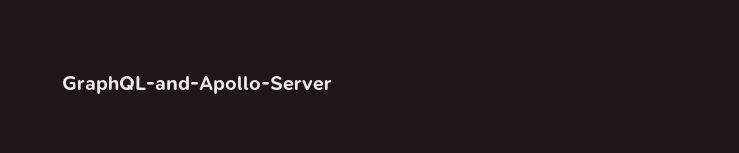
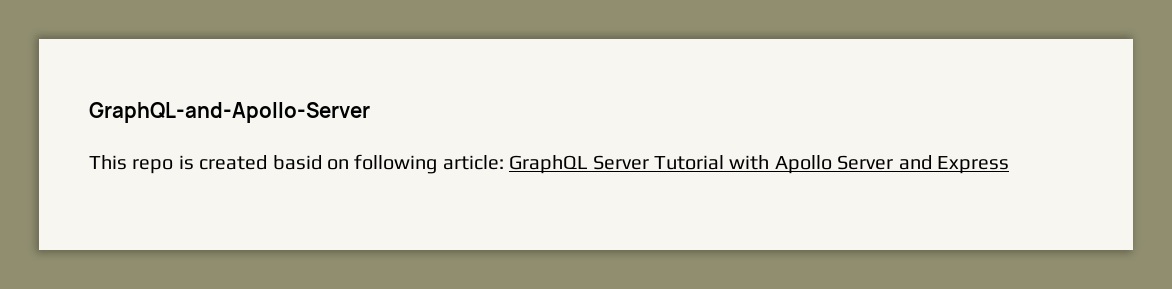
(332, 85) none -> [89,154,1009,174] // This repo is created basid on following article: GraphQL Server Tutorial with Apollo Server and Express

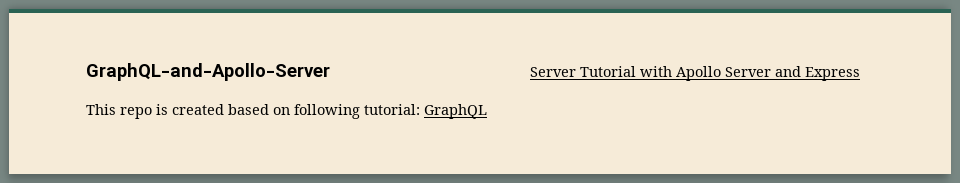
[272,155,322,170] basid -> [228,104,269,115] based
[442,155,504,170] article: -> [364,104,420,115] tutorial:

